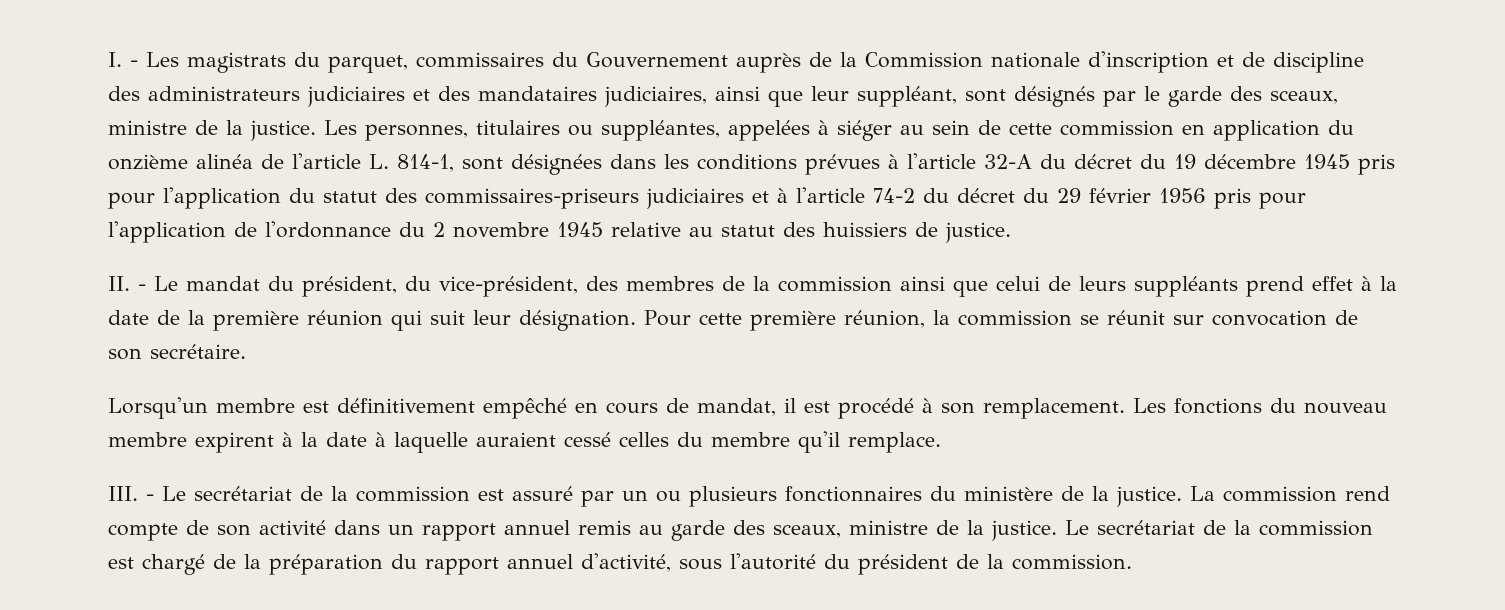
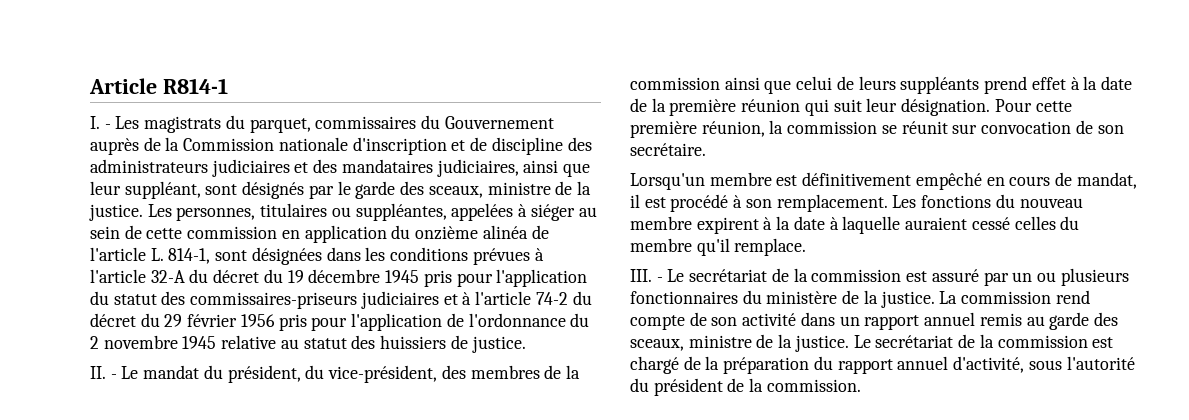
(108, 59) none -> [89,78,228,94] Article R814-1 //

